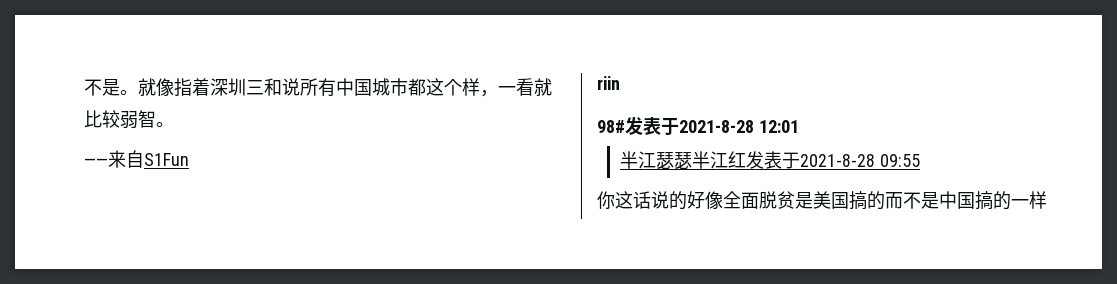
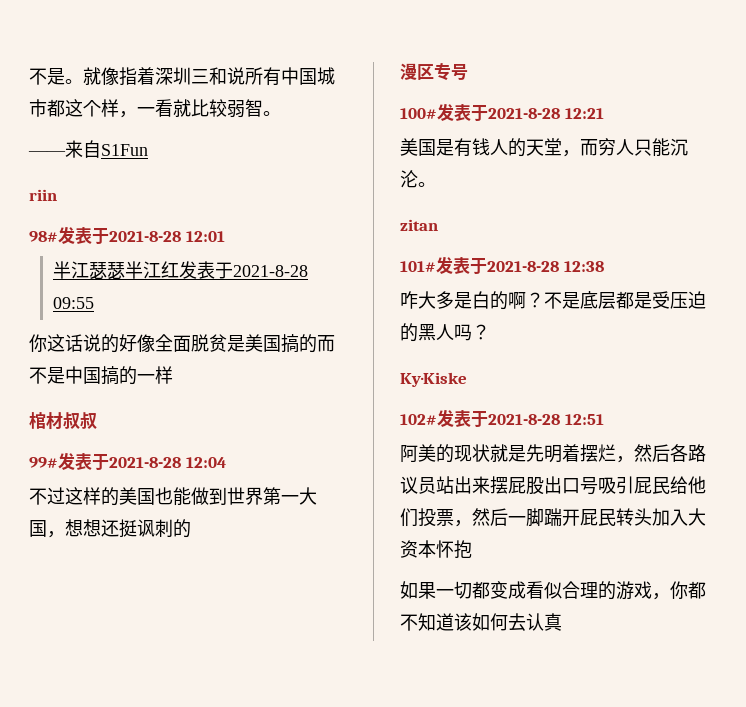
(1047, 200) none -> [29,412,97,430] [29,452,226,470] [29,487,317,506] [29,519,191,538] [400,63,468,81] [400,103,604,121] [400,138,688,157] [400,170,436,188] [400,219,438,231] [400,256,604,274] [400,291,706,310] [400,323,490,342] [400,372,467,387] [400,409,604,427] [400,444,706,463] [400,476,706,495] [400,508,706,527] [400,540,472,559] [400,581,706,600] [400,613,562,631] // 棺材叔叔 // 99#发表于2021-8-28 12:04 // 不过这样的美国也能做到世界第一大国，想想还挺讽刺的 // 漫区专号 // 100#发表于2021-8-28 12:21 // 美国是有钱人的天堂，而穷人只能沉沦。 // zitan // 101#发表于2021-8-28 12:38 // 咋大多是白的啊？不是底层都是受压迫的黑人吗？ // Ky·Kiske // 102#发表于2021-8-28 12:51 // 阿美的现状就是先明着摆烂，然后各路议员站出来摆屁股出口号吸引屁民给他们投票，然后一脚踹开屁民转头加入大资本怀抱 // 如果一切都变成看似合理的游戏，你都不知道该如何去认真

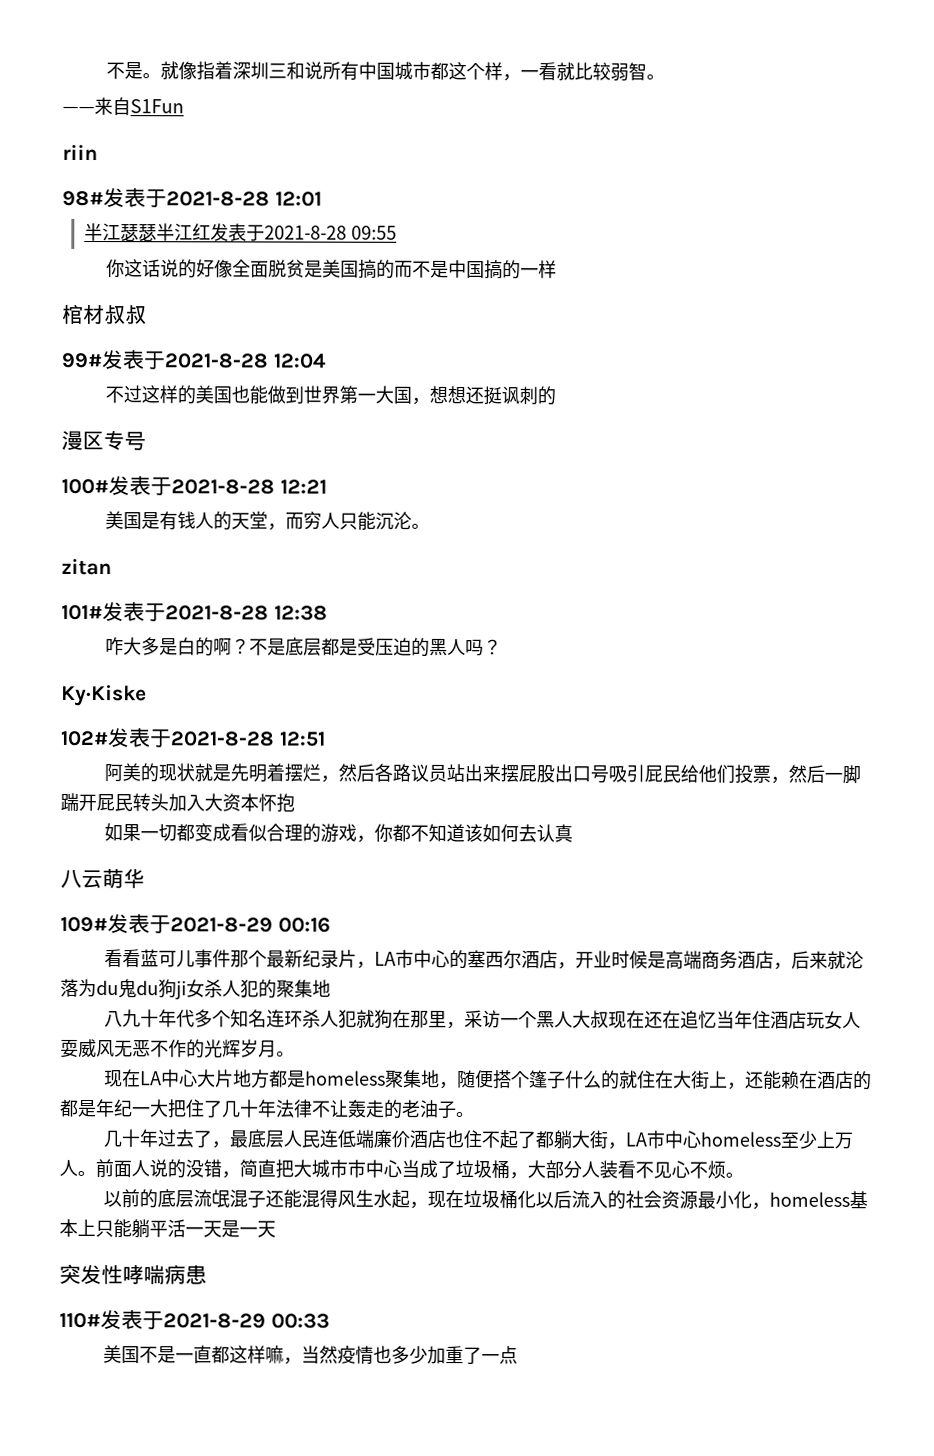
(562, 622) none -> [60,868,145,889] [60,914,331,934] [104,949,865,970] [60,978,331,1000] [104,1009,862,1029] [60,1038,295,1059] [104,1069,873,1091] [59,1098,474,1119] [103,1129,854,1150] [59,1159,744,1180] [103,1189,869,1210] [59,1218,276,1239] [59,1263,207,1285] [59,1310,330,1330] [103,1345,519,1365] // 八云萌华 // 109#发表于2021-8-29 00:16 // 看看蓝可儿事件那个最新纪录片，LA市中心的塞西尔酒店，开业时候是高端商务酒店，后来就沦落为du鬼du狗ji女杀人犯的聚集地 // 八九十年代多个知名连环杀人犯就狗在那里，采访一个黑人大叔现在还在追忆当年住酒店玩女人耍威风无恶不作的光辉岁月。 // 现在LA中心大片地方都是homeless聚集地，随便搭个篷子什么的就住在大街上，还能赖在酒店的都是年纪一大把住了几十年法律不让轰走的老油子。 // 几十年过去了，最底层人民连低端廉价酒店也住不起了都躺大街，LA市中心homeless至少上万人。前面人说的没错，简直把大城市市中心当成了垃圾桶，大部分人装看不见心不烦。 // 以前的底层流氓混子还能混得风生水起，现在垃圾桶化以后流入的社会资源最小化，homeless基本上只能躺平活一天是一天 // 突发性哮喘病患 // 110#发表于2021-8-29 00:33 // 美国不是一直都这样嘛，当然疫情也多少加重了一点

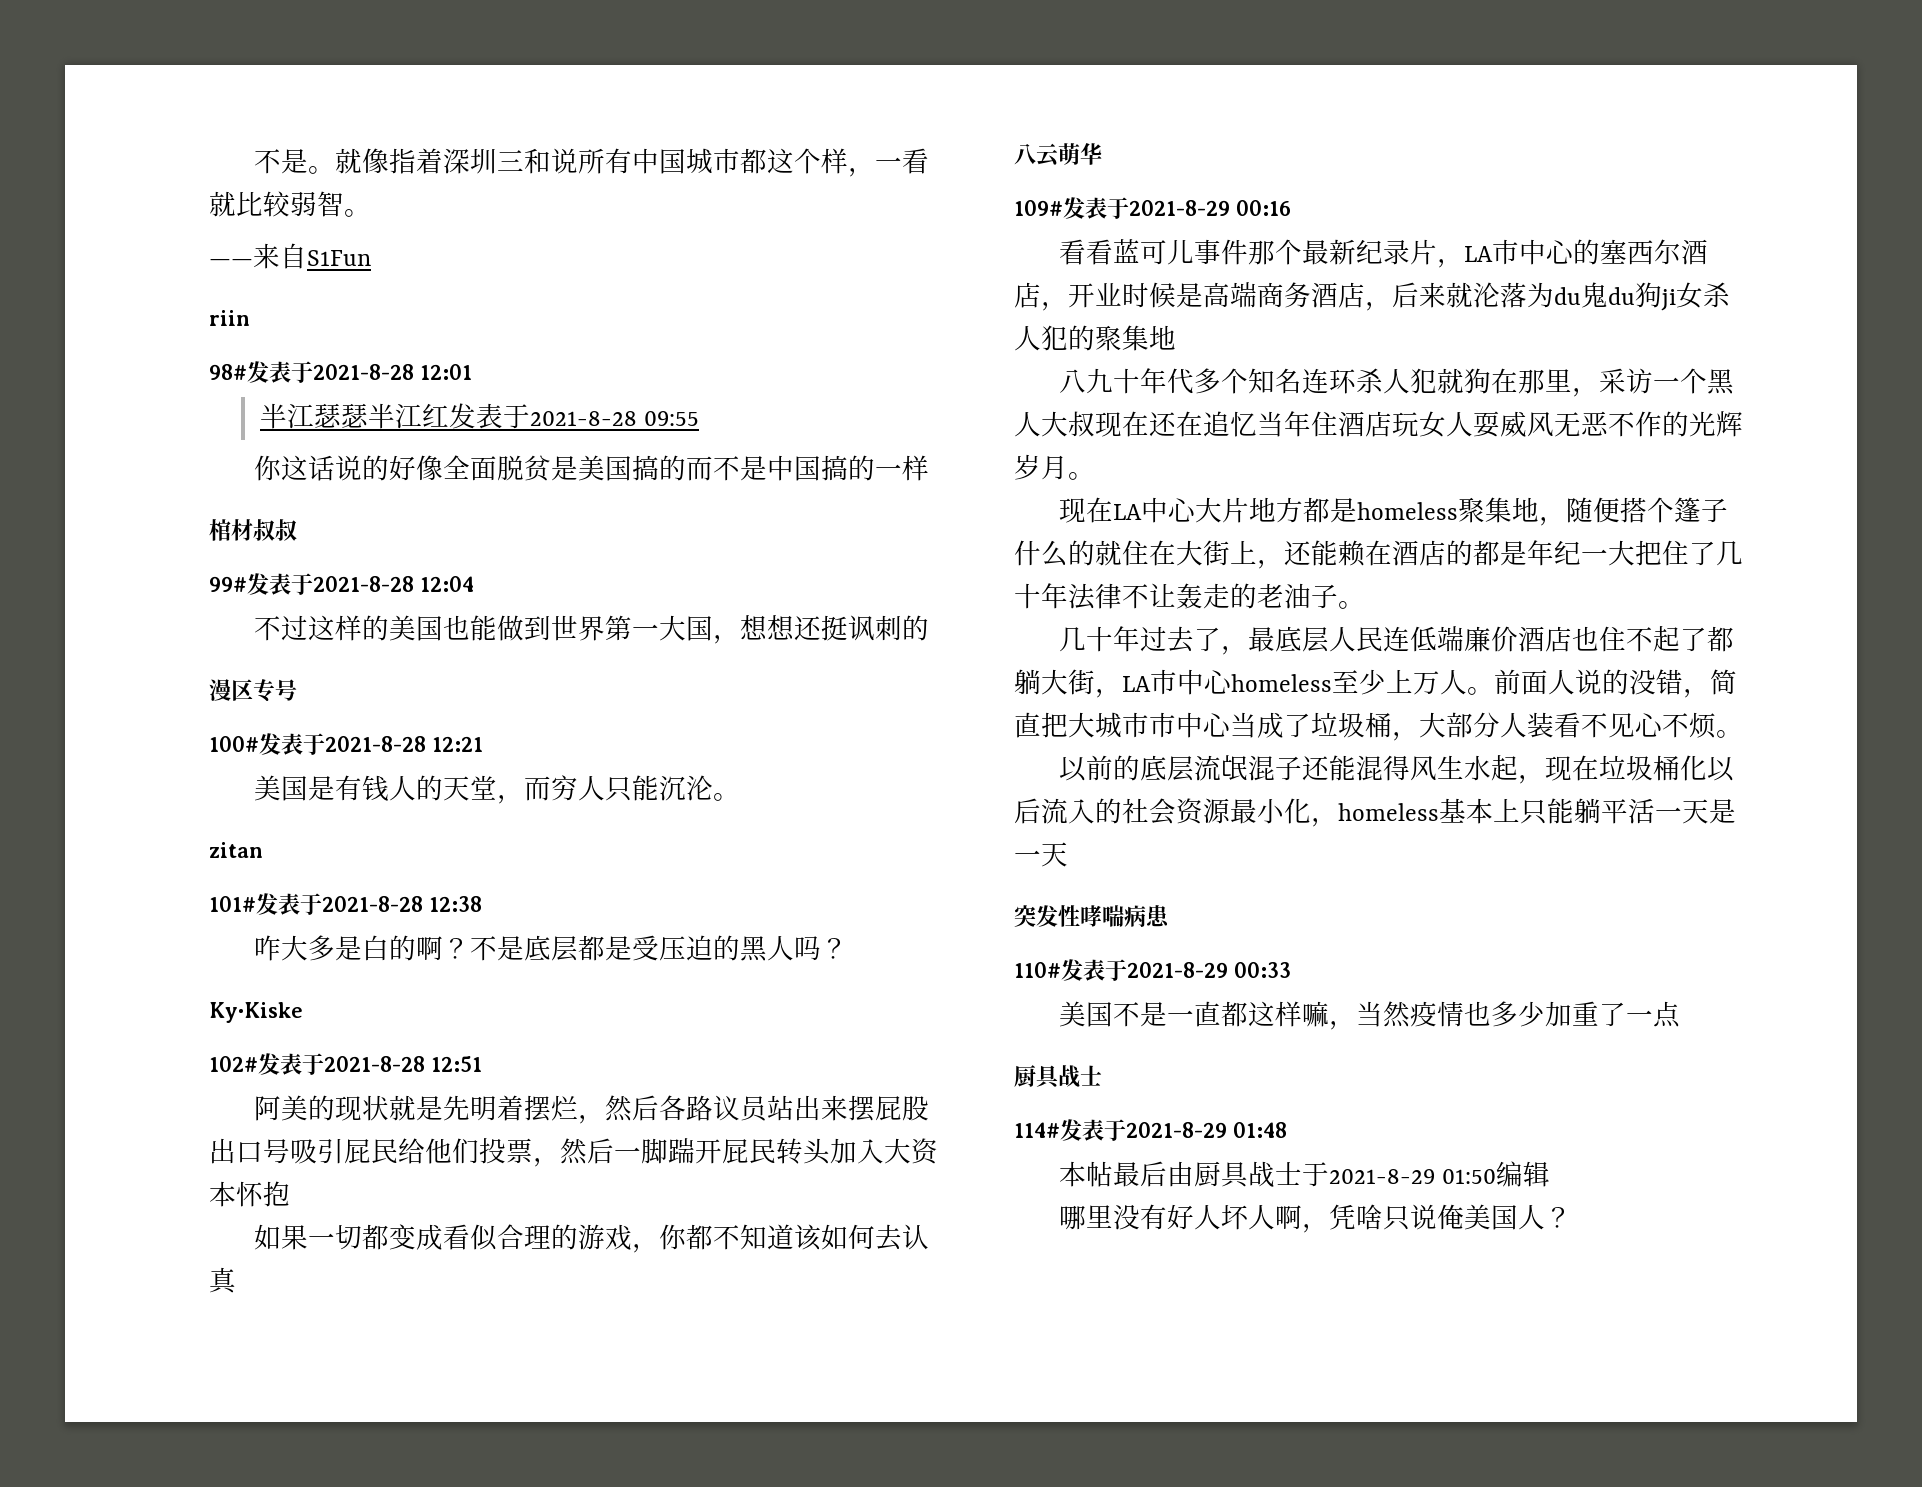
(519, 1355) none -> [1014,1065,1102,1089] [1014,1119,1287,1141] [1058,1161,1550,1188] [1058,1204,1572,1233] // 厨具战士 // 114#发表于2021-8-29 01:48 // 本帖最后由厨具战士于2021-8-29 01:50编辑 // 哪里没有好人坏人啊，凭啥只说俺美国人？

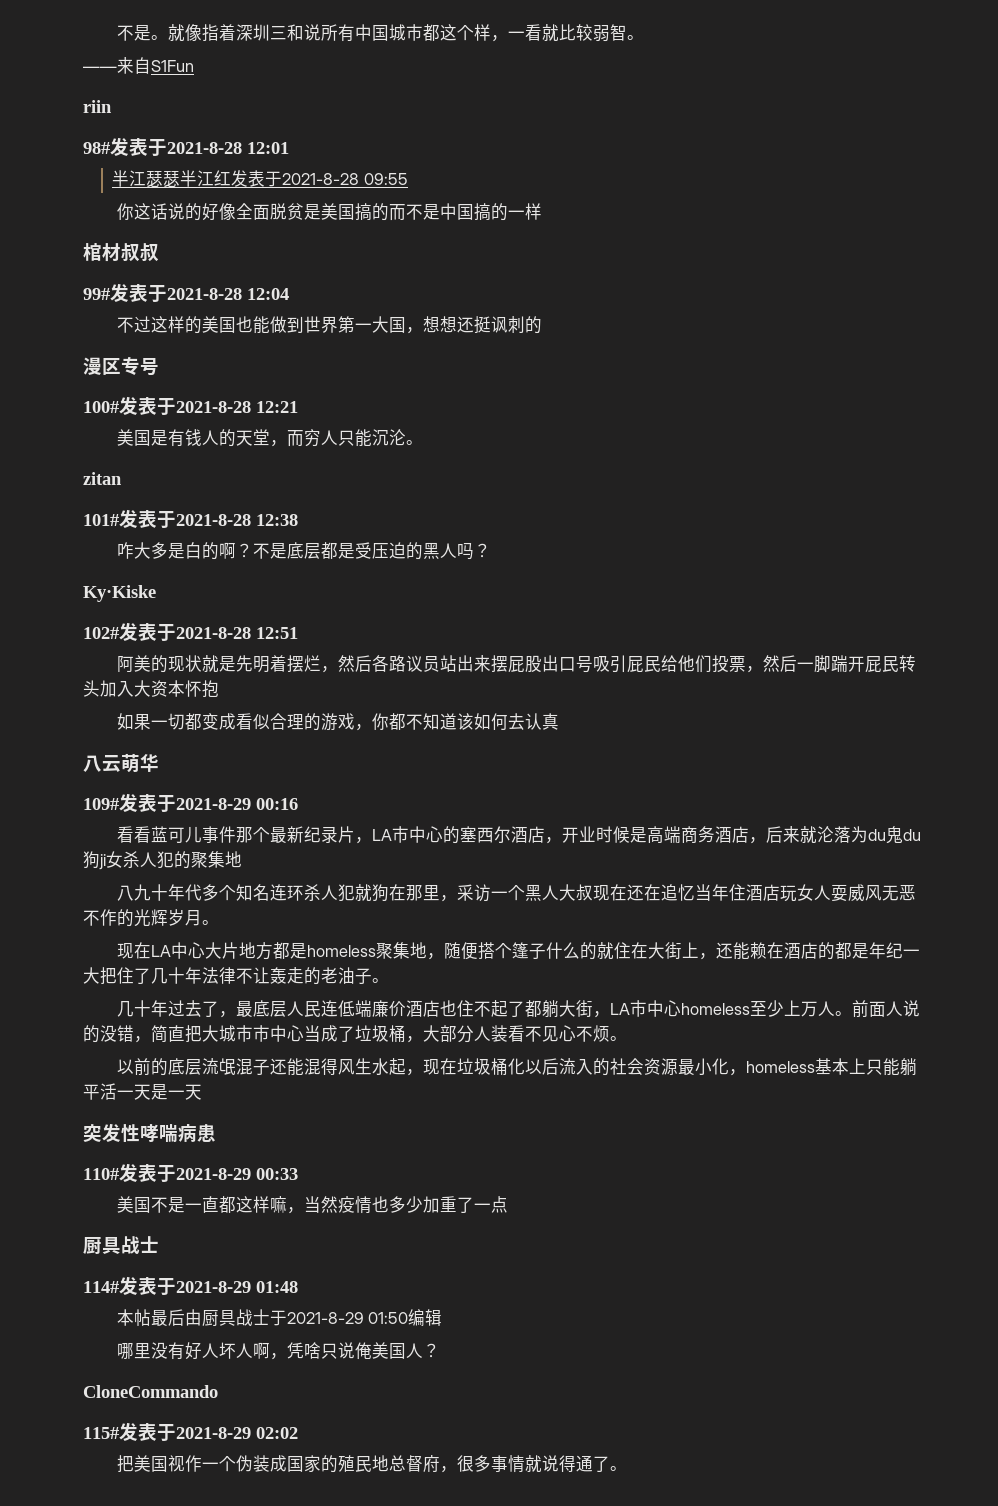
(1572, 1217) none -> [83,1385,218,1398] [83,1422,298,1441] [116,1455,627,1473] // CloneCommando // 115#发表于2021-8-29 02:02 // 把美国视作一个伪装成国家的殖民地总督府，很多事情就说得通了。

